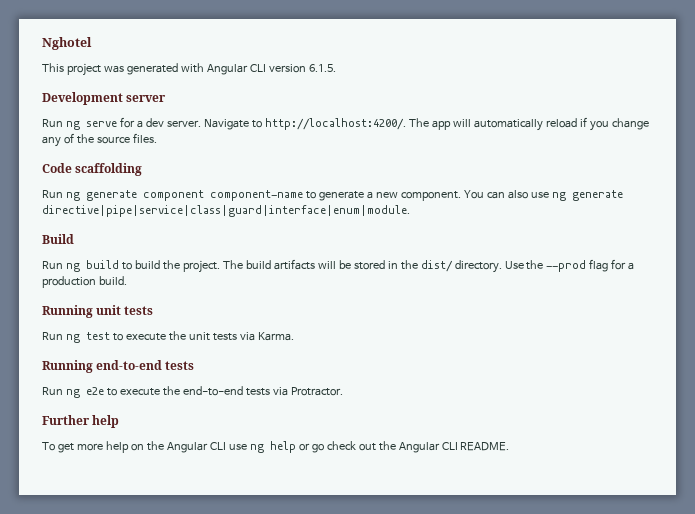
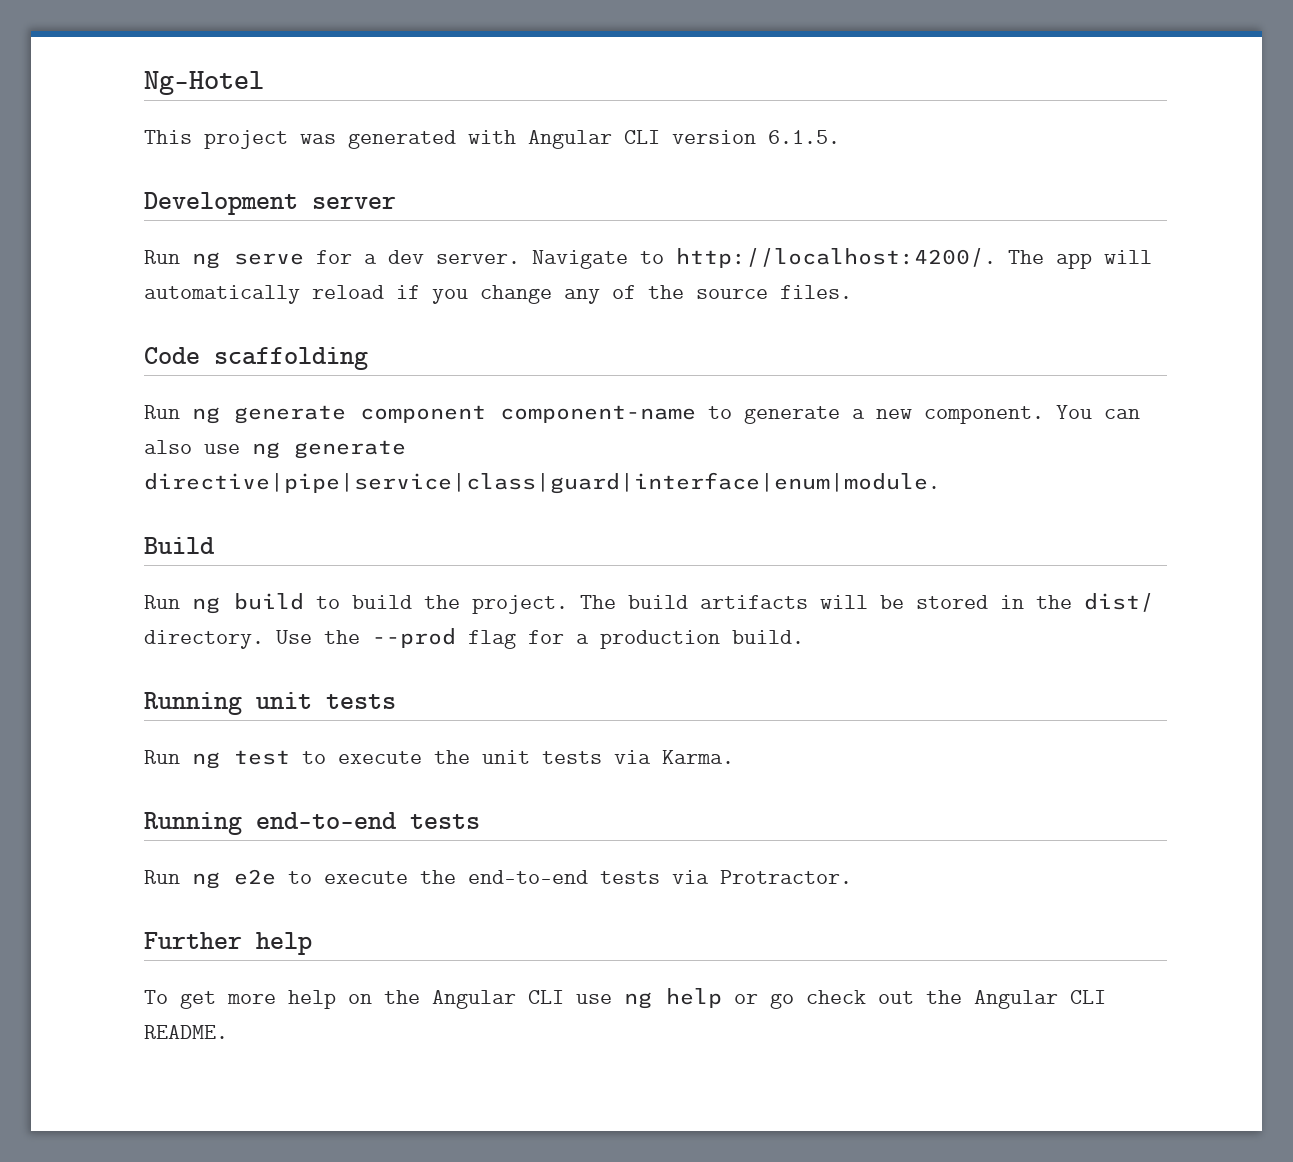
[42,37,92,50] Nghotel -> [144,71,264,95] Ng-Hotel

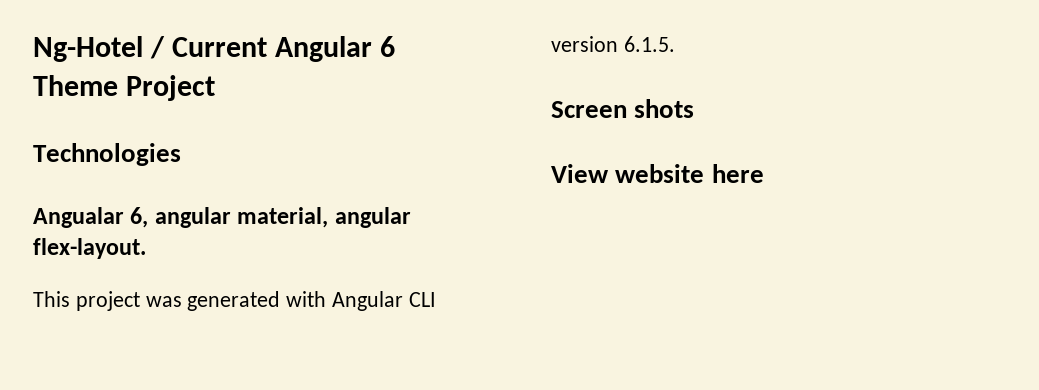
(264, 83) none -> [150,36,396,62] [33,75,216,101] [33,143,181,166] [33,207,411,228] [33,238,146,259] / Current Angular 6 Theme Project // Technologies // Angualar 6, angular material, angular flex-layout.
[144,192,396,215] [144,248,1152,269] [144,285,852,304] [144,347,368,370] [144,405,1140,424] [144,440,406,459] [144,472,940,494] [144,537,215,554] [144,593,1154,614] [144,628,804,649] [144,692,396,715] [144,750,734,769] [144,812,480,835] [144,869,852,889] [144,932,312,955] [144,988,1106,1009] [144,1025,228,1039] Development server // Run ng serve for a dev server. Navigate to http://localhost:4200/. The app will automatically reload if you change any of the source files. // Code scaffolding // Run ng generate component component-name to generate a new component. You can also use ng generate directive|pipe|service|class|guard|interface|enum|module. // Build // Run ng build to build the project. The build artifacts will be stored in the dist/ directory. Use the --prod flag for a production build. // Running unit tests // Run ng test to execute the unit tests via Karma. // Running end-to-end tests // Run ng e2e to execute the end-to-end tests via Protractor. // Further help // To get more help on the Angular CLI use ng help or go check out the Angular CLI README. -> [551,99,695,118] [551,164,764,183] Screen shots // View website here

